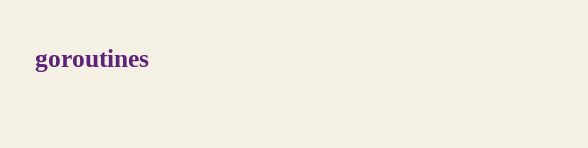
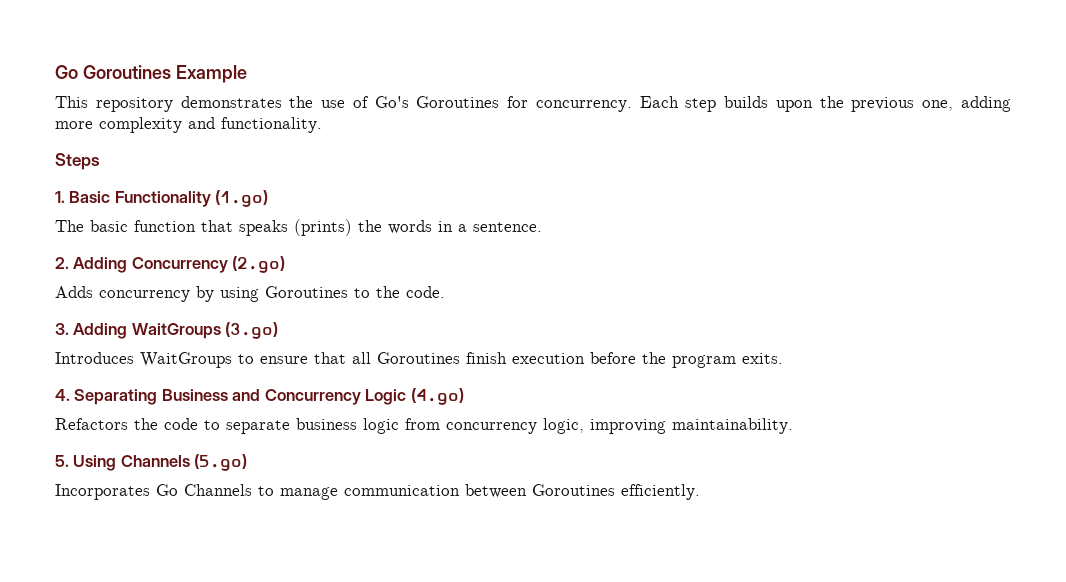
[35,49,149,72] goroutines -> [55,65,247,83] [55,96,1011,112] [55,117,322,133] [55,153,100,170] [55,190,269,207] [55,219,542,236] [55,256,286,273] [55,286,445,302] [55,322,279,339] [55,352,783,368] [55,388,464,405] [55,418,793,434] [55,454,248,471] [55,484,700,500] Go Goroutines Example // This repository demonstrates the use of Go's Goroutines for concurrency. Each step builds upon the previous one, adding more complexity and functionality. // Steps // 1. Basic Functionality (1.go) // The basic function that speaks (prints) the words in a sentence. // 2. Adding Concurrency (2.go) // Adds concurrency by using Goroutines to the code. // 3. Adding WaitGroups (3.go) // Introduces WaitGroups to ensure that all Goroutines finish execution before the program exits. // 4. Separating Business and Concurrency Logic (4.go) // Refactors the code to separate business logic from concurrency logic, improving maintainability. // 5. Using Channels (5.go) // Incorporates Go Channels to manage communication between Goroutines efficiently.

